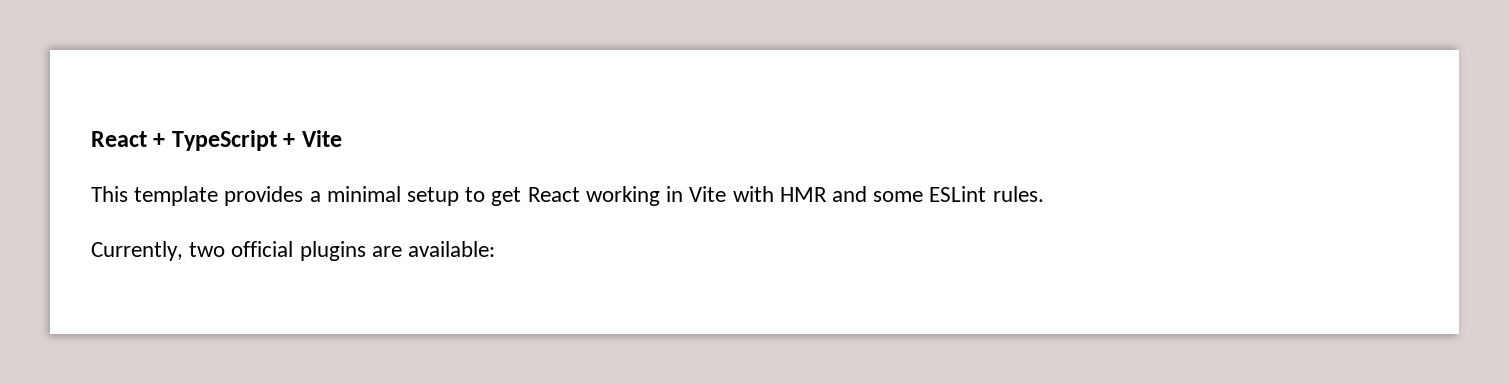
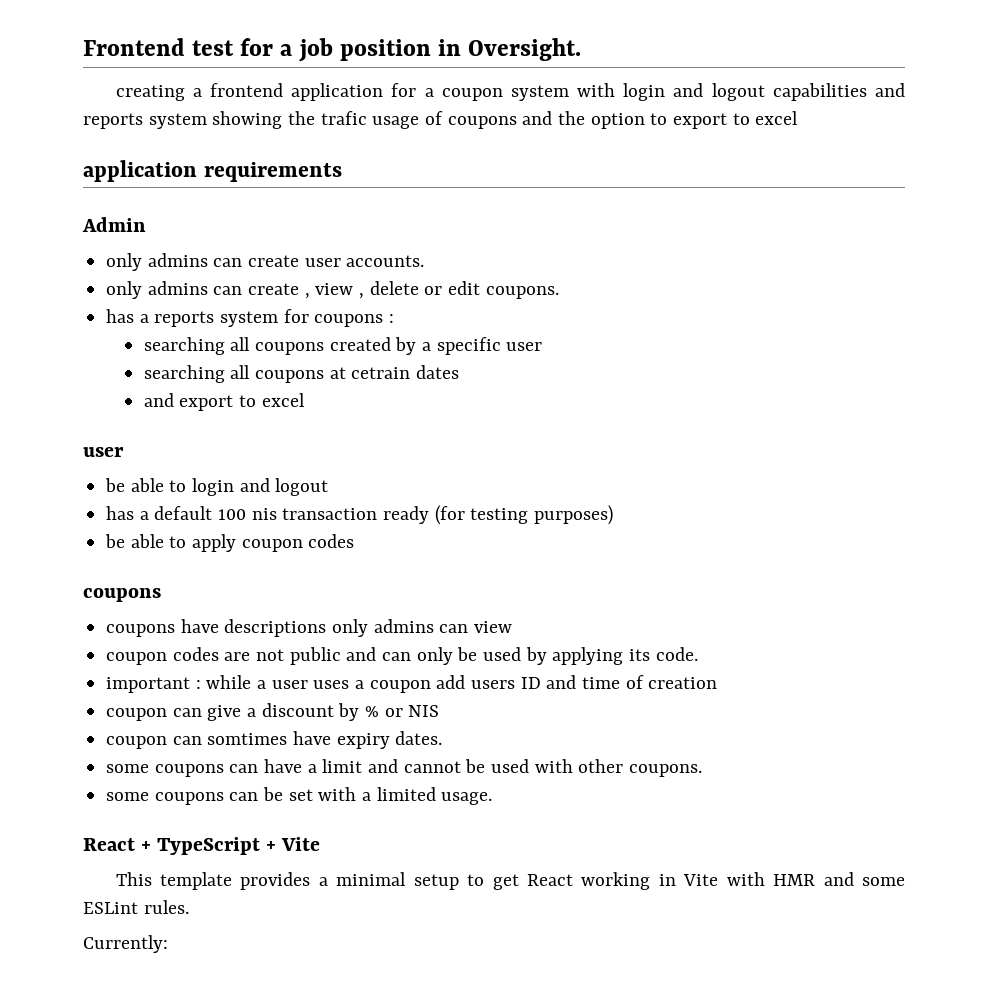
(91, 139) none -> [83,38,582,62] [115,83,905,101] [83,111,799,129] [83,160,342,182] [82,217,146,232] [106,253,425,271] [106,281,559,299] [106,309,395,327] [143,337,543,355] [143,365,459,383] [143,393,305,411] [83,447,124,457] [105,478,329,496] [106,505,614,525] [105,534,355,552] [83,588,161,602] [106,619,513,637] [106,647,698,665] [106,675,718,693] [106,703,440,721] [106,731,443,749] [106,759,703,777] [106,787,493,805] Frontend test for a job position in Oversight. // creating a frontend application for a coupon system with login and logout capabilities and reports system showing the trafic usage of coupons and the option to export to excel // application requirements // Admin // only admins can create user accounts. // only admins can create , view , delete or edit coupons. // has a reports system for coupons : // searching all coupons created by a specific user // searching all coupons at cetrain dates // and export to excel // user // be able to login and logout // has a default 100 nis transaction ready (for testing purposes) // be able to apply coupon codes // coupons // coupons have descriptions only admins can view // coupon codes are not public and can only be used by applying its code. // important : while a user uses a coupon add users ID and time of creation // coupon can give a discount by % or NIS // coupon can somtimes have expiry dates. // some coupons can have a limit and cannot be used with other coupons. // some coupons can be set with a limited usage. //
[91,241,496,261] Currently, two official plugins are available: -> [83,935,168,953] Currently:

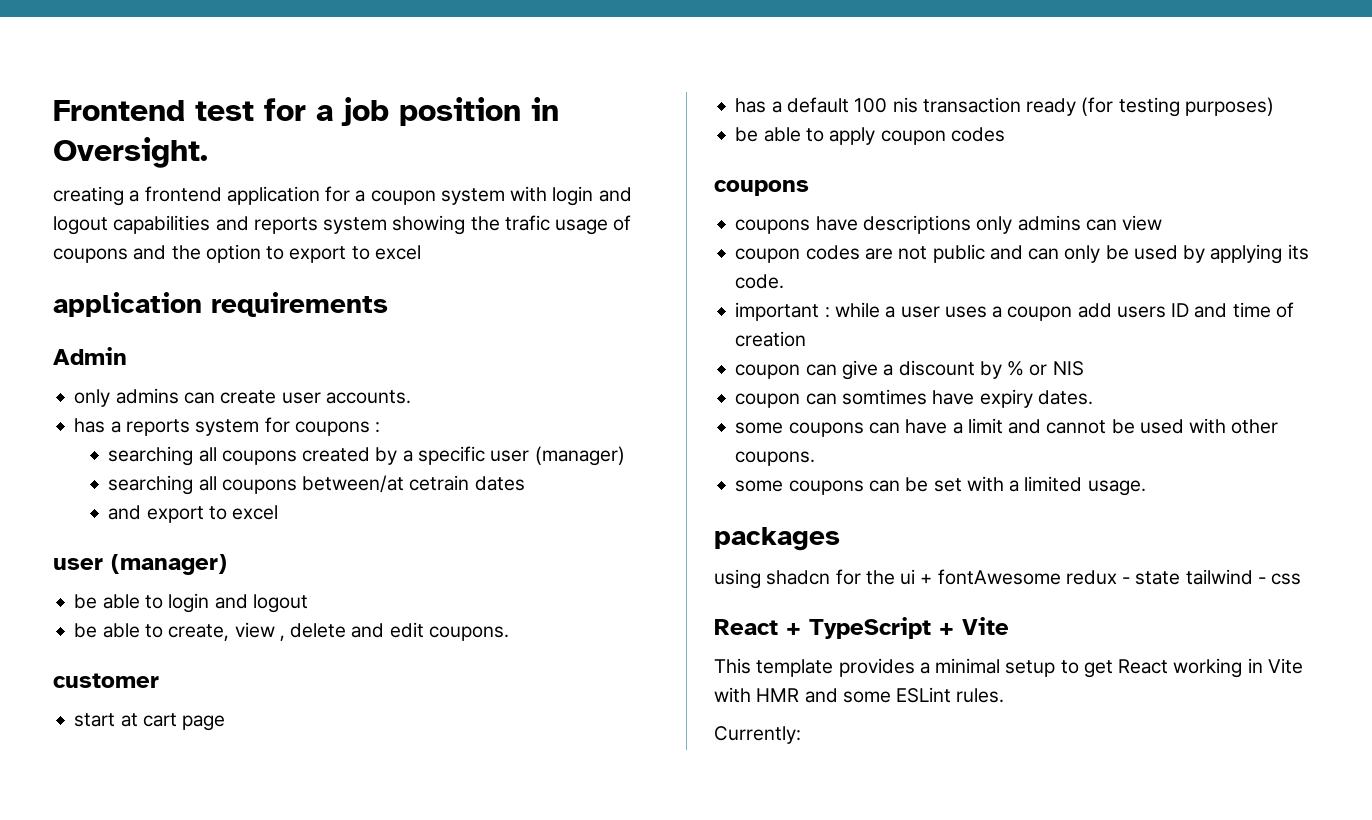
[106,281,559,299] // only admins can create , view , delete or edit coupons. -> (411, 397) none
[143,365,346,383] // searching all coupons at -> [534,446,625,466] [108,475,405,495] (manager) // searching all coupons between/at
(124, 452) none -> [111,554,227,575] (manager)
(329, 487) none -> [74,622,509,641] [53,673,159,688] [74,713,226,731] // be able to create, view , delete and edit coupons. // customer // start at cart page
(493, 798) none -> [714,527,840,551] [714,569,1302,589] // packages // using shadcn for the ui + fontAwesome redux - state tailwind - css

